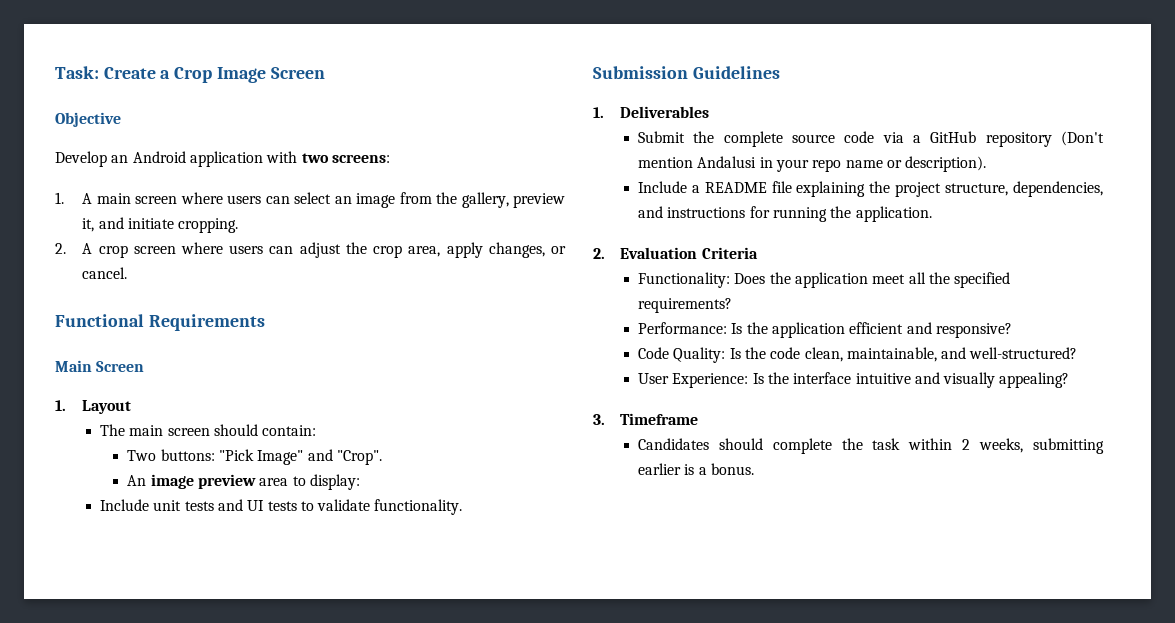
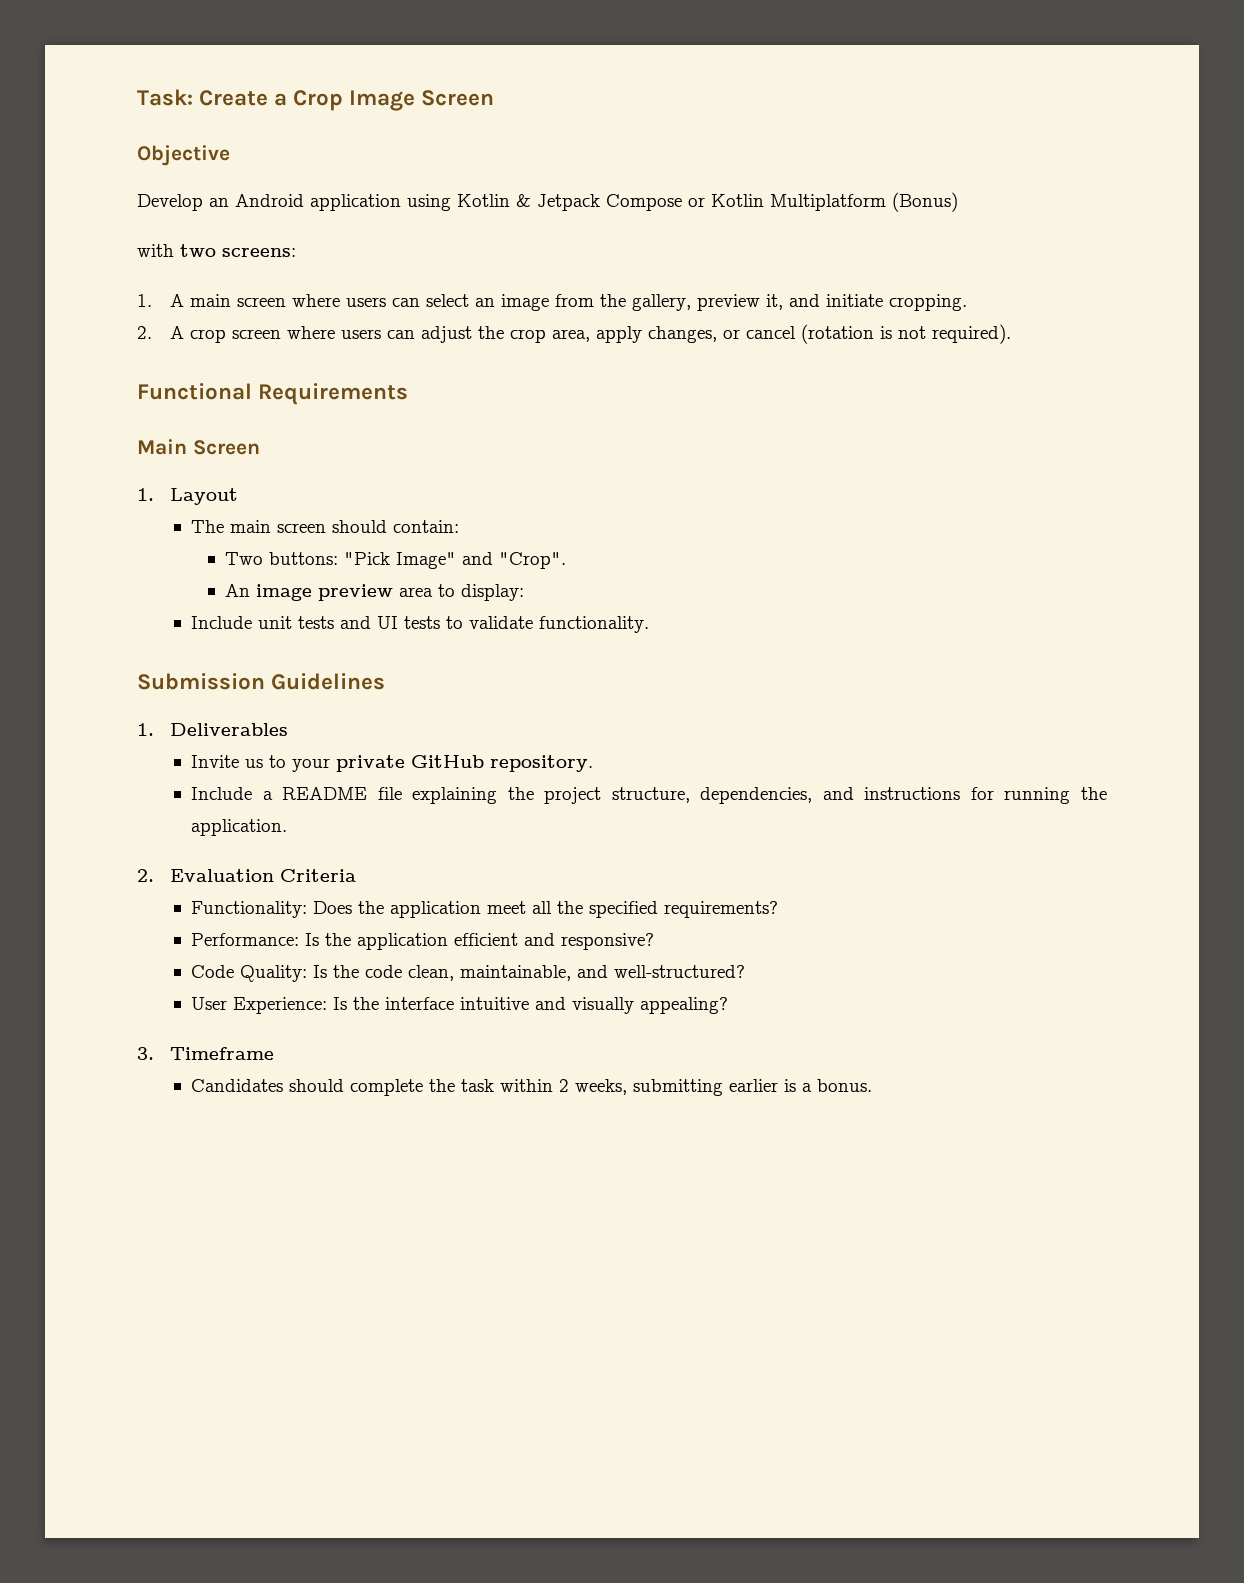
(263, 159) none -> [407,192,958,212] using Kotlin & Jetpack Compose or Kotlin Multiplatform (Bonus) //
[82,267,128,279] cancel. -> [746,324,1012,344] cancel (rotation is not required).
[637,131,1104,147] [637,156,987,172] Submit the complete source code via a GitHub repository (Don't mention Andalusi in your repo name or description). -> [191,755,594,772] Invite us to your private GitHub repository.

